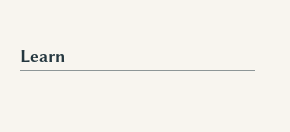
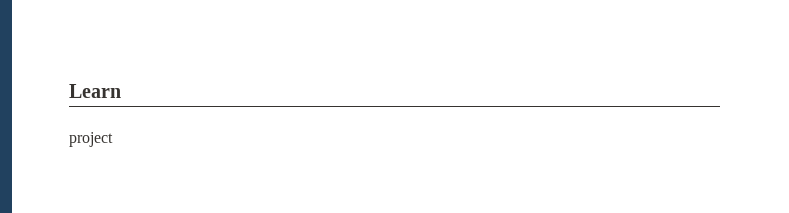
(66, 56) none -> [69,132,113,147] // project

